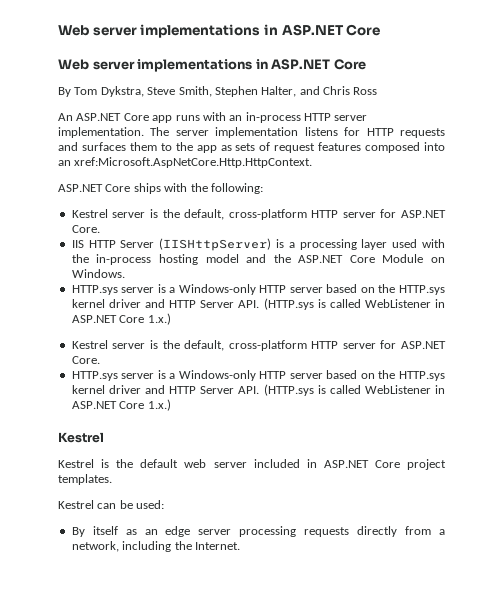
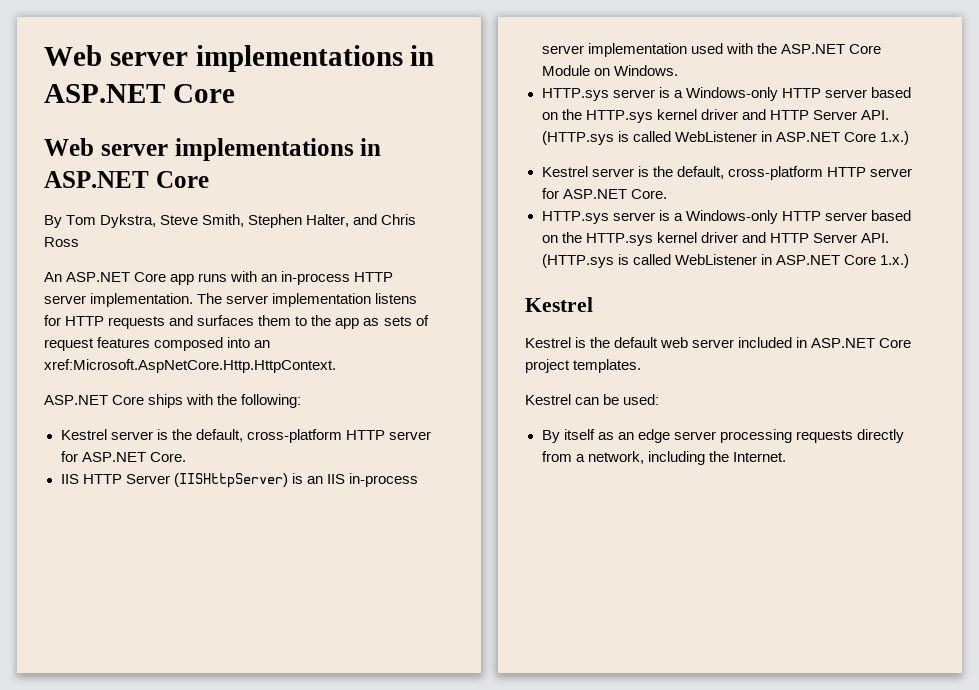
[288,239,445,250] [71,254,267,265] a processing layer used with the in-process hosting model and -> [306,473,418,487] [541,43,753,57] an IIS in-process server implementation used with

